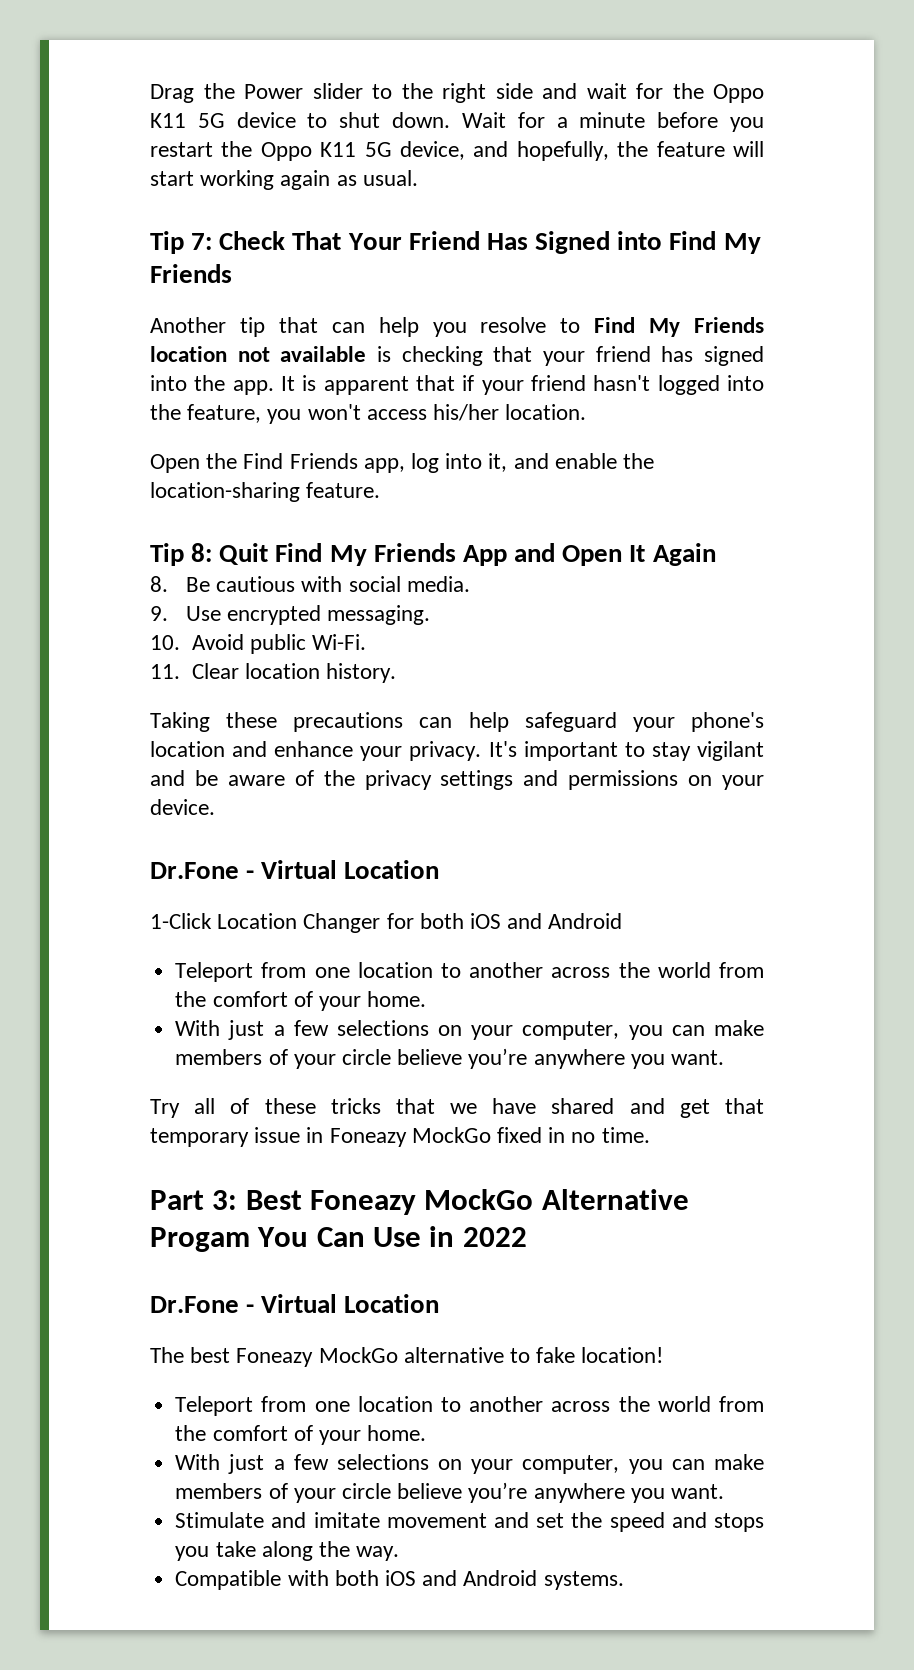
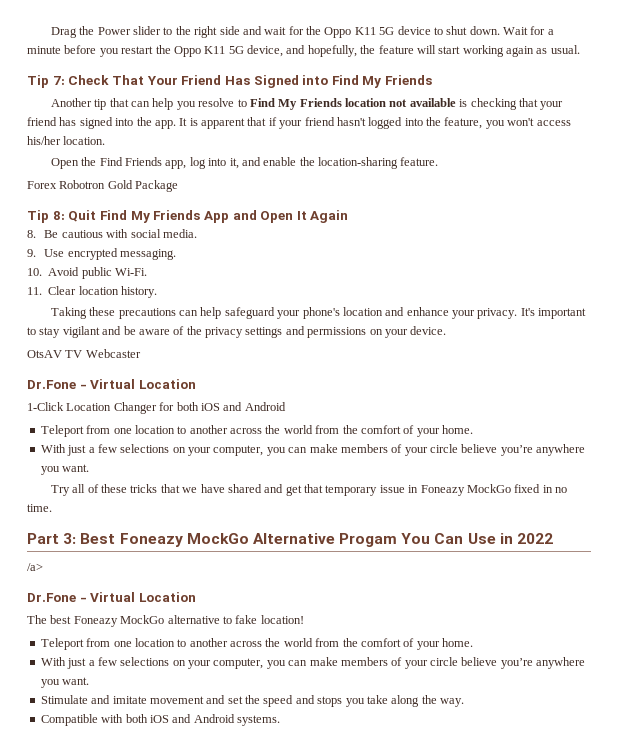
(381, 490) none -> [27,180,179,192] // Forex Robotron Gold Package
(215, 807) none -> [27,349,141,358] // OtsAV TV Webcaster
(527, 1237) none -> [27,563,43,571] // /a>

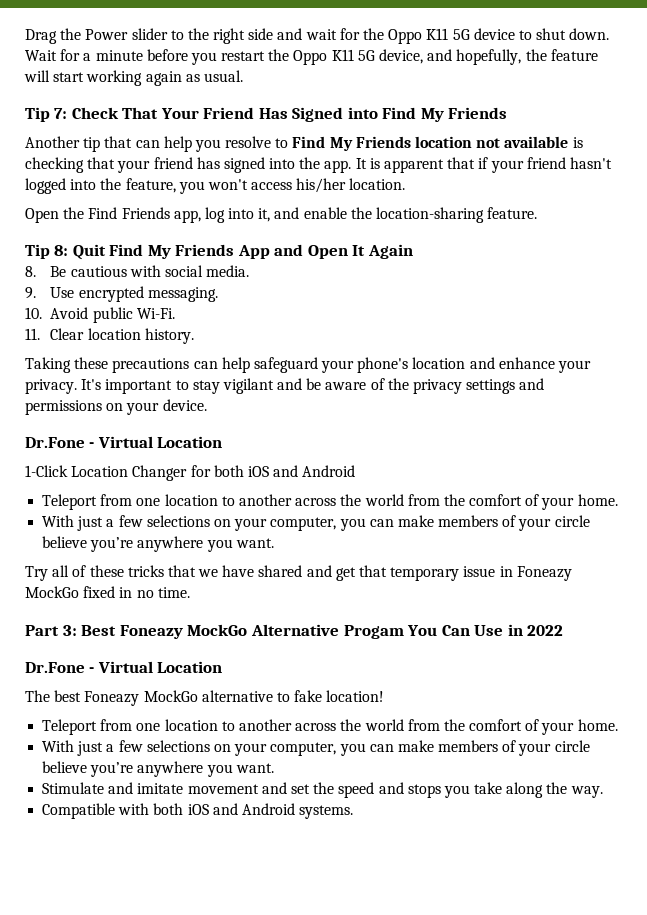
[27,180,179,192] // Forex Robotron Gold Package -> (538, 213) none
[27,349,141,358] // OtsAV TV Webcaster -> (207, 405) none
[27,563,43,571] // /a> -> (564, 630) none

